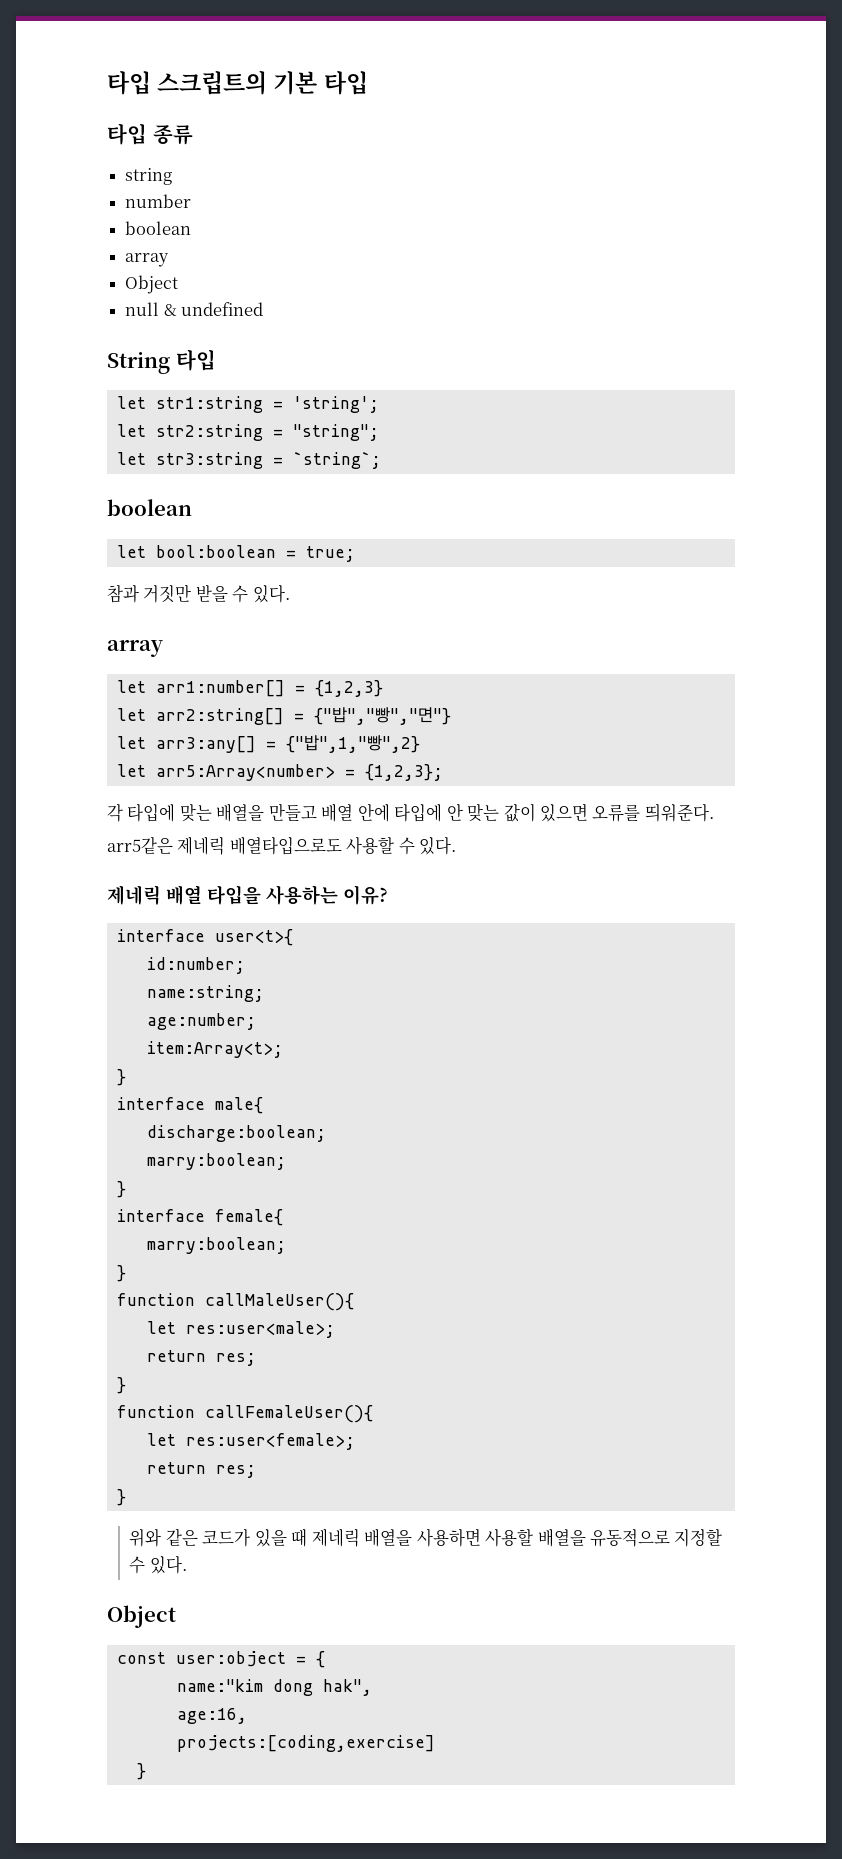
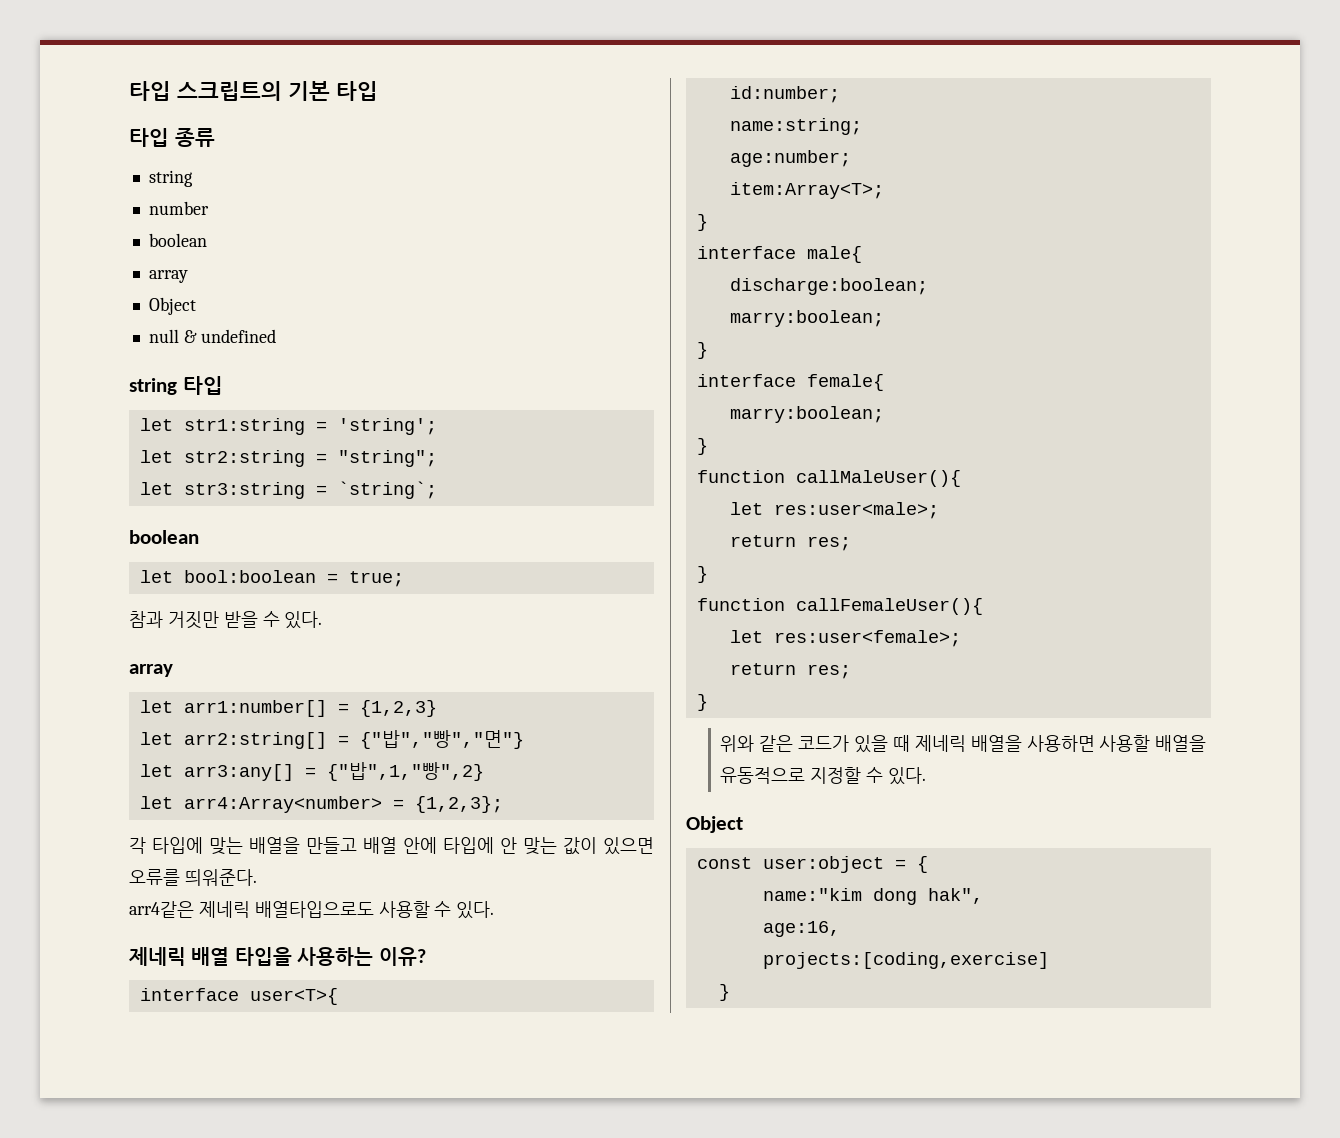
[107,352,170,374] String -> [129,378,177,395] string
[155,764,335,781] arr5:Array<number> -> [183,796,382,813] arr4:Array<number>
[107,836,173,854] arr5같은 -> [129,901,194,918] arr4같은
[214,929,293,946] user<t>{ -> [249,988,338,1005] user<T>{
[146,1041,283,1058] item:Array<t>; -> [729,182,884,199] item:Array<T>;

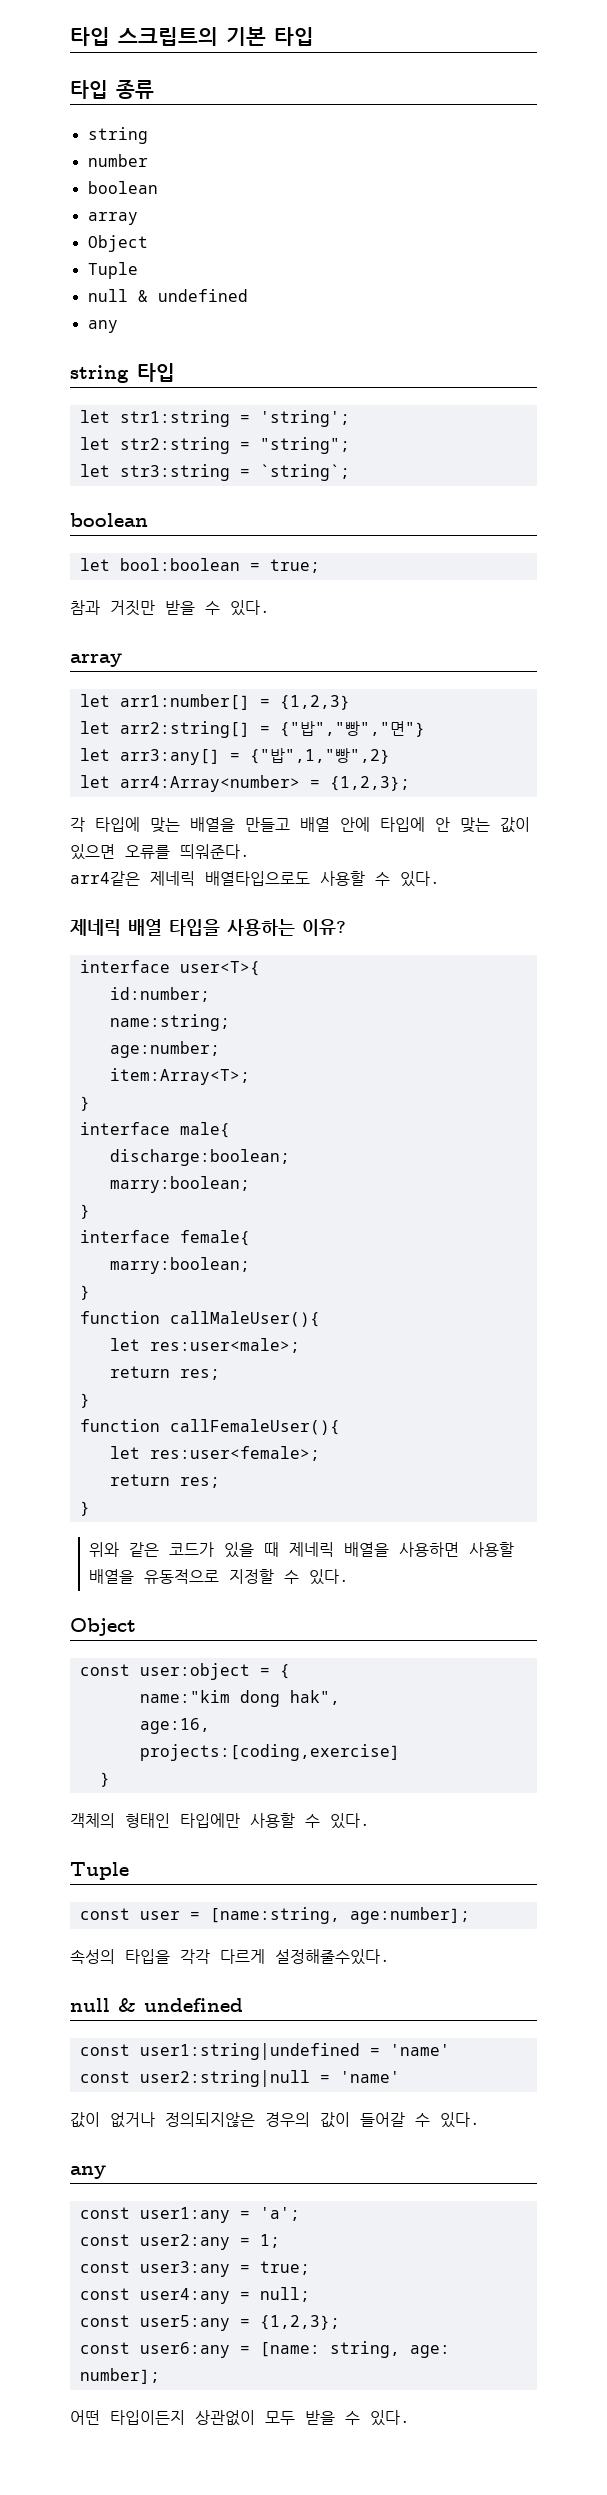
[148,329,276,343] // null & undefined -> [87,262,138,279] [87,289,248,302] [87,320,118,333] // Tuple // null & undefined // any
(730, 992) none -> [70,1813,370,1829] [70,1862,129,1880] [79,1907,470,1924] [70,1949,390,1965] [70,1998,243,2012] [79,2043,450,2060] [79,2070,400,2087] [70,2112,480,2128] [70,2165,106,2179] [79,2207,300,2223] [79,2234,280,2250] [79,2261,310,2277] [79,2287,310,2304] [79,2315,340,2331] [79,2341,450,2358] [79,2368,160,2384] [70,2410,410,2426] // 객체의 형태인 타입에만 사용할 수 있다. // Tuple // const user = [name:string, age:number]; // 속성의 타입을 각각 다르게 설정해줄수있다. // null & undefined // const user1:string|undefined = 'name' // const user2:string|null = 'name' // 값이 없거나 정의되지않은 경우의 값이 들어갈 수 있다. // any // const user1:any = 'a'; // const user2:any = 1; // const user3:any = true; // const user4:any = null; // const user5:any = {1,2,3}; // const user6:any = [name: string, age: number]; // 어떤 타입이든지 상관없이 모두 받을 수 있다.

